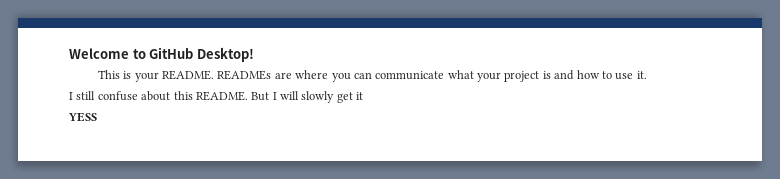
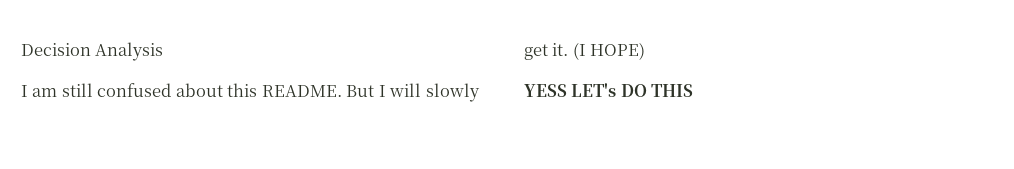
[69,47,254,62] [97,70,647,82] [69,91,138,101] Welcome to GitHub Desktop! // This is your README. READMEs are where you can communicate what your project is and how to use it. // I still confuse -> [21,42,164,61] [21,83,172,97] Decision Analysis // I am still confused
[356,92,364,100] [68,112,97,122] it // YESS -> [552,42,646,60] [524,83,694,97] it. (I HOPE) // YESS LET's DO THIS

